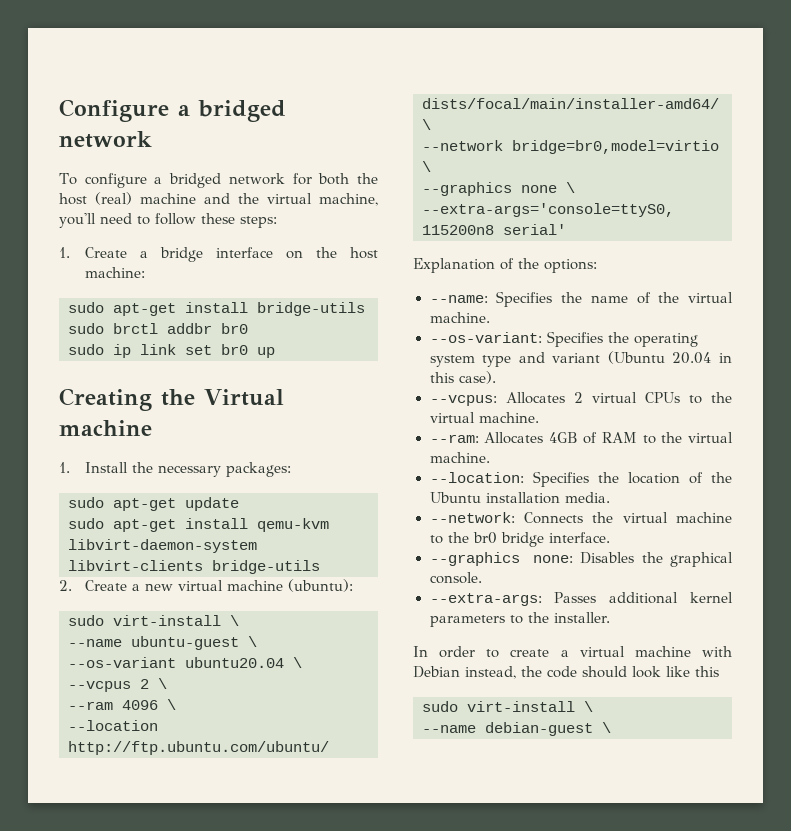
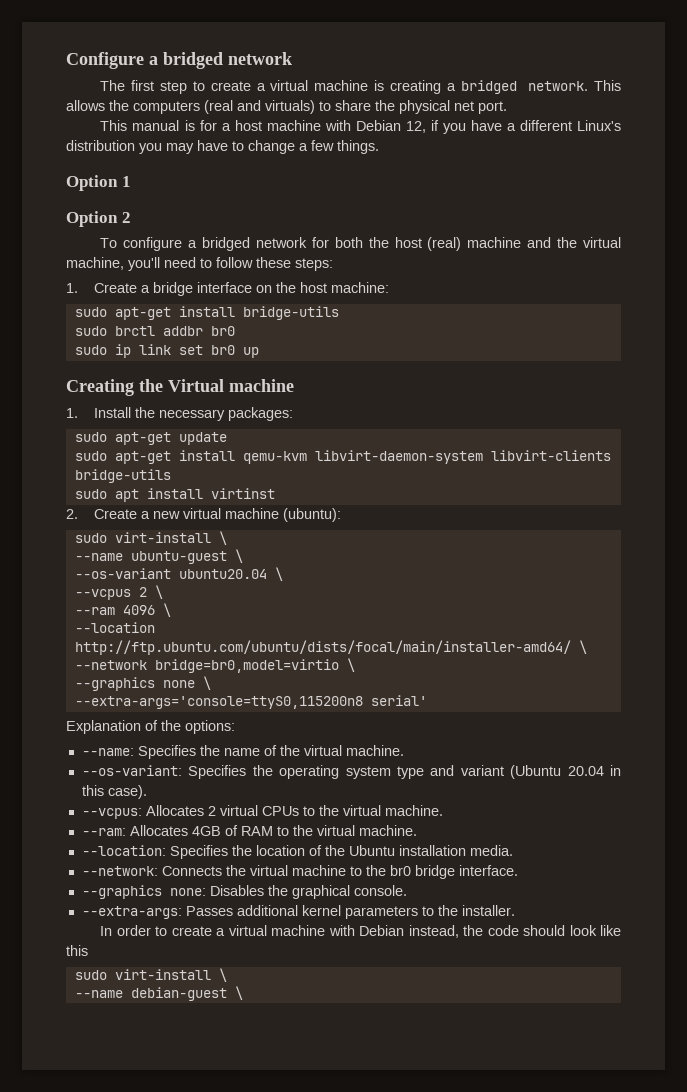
(152, 139) none -> [100,80,622,94] [66,100,507,114] [100,120,622,134] [66,140,379,154] [66,175,131,191] [66,211,131,227] // The first step to create a virtual machine is creating a bridged network. This allows the computers (real and virtuals) to share the physical net port. // This manual is for a host machine with Debian 12, if you have a different Linux's distribution you may have to change a few things. // Option 1 // Option 2
(320, 567) none -> [74,488,275,502] // sudo apt install virtinst

